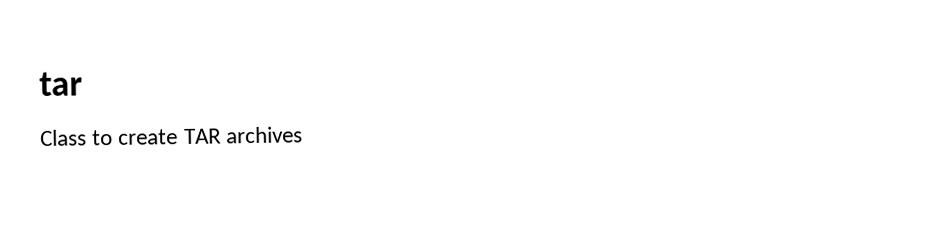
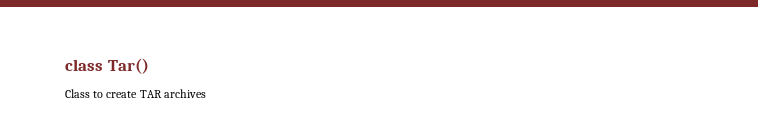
[39,71,83,97] tar -> [65,58,149,74] class Tar()

